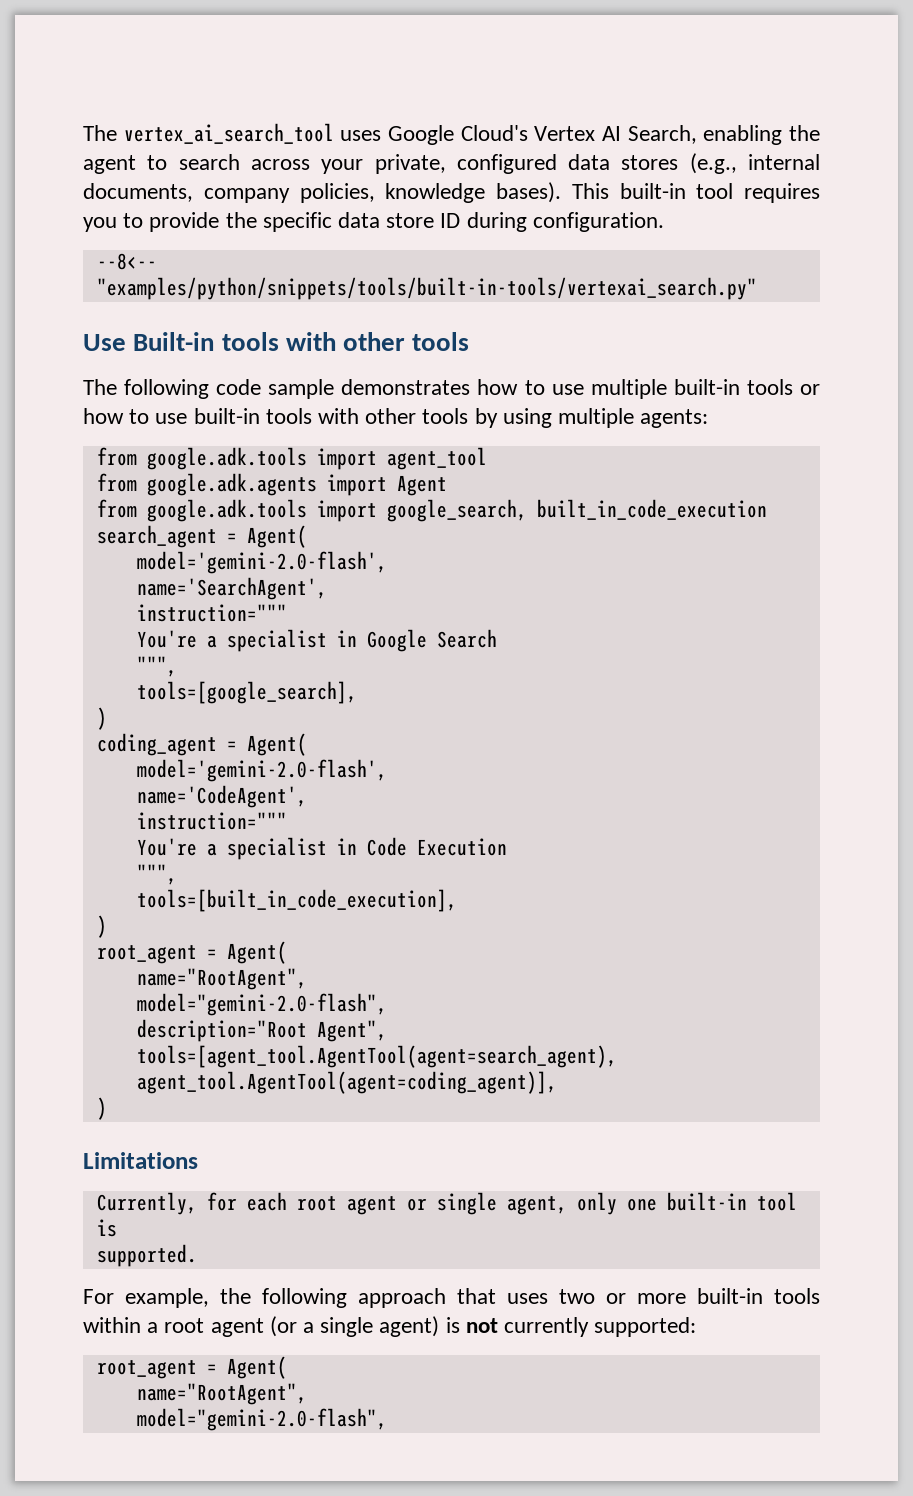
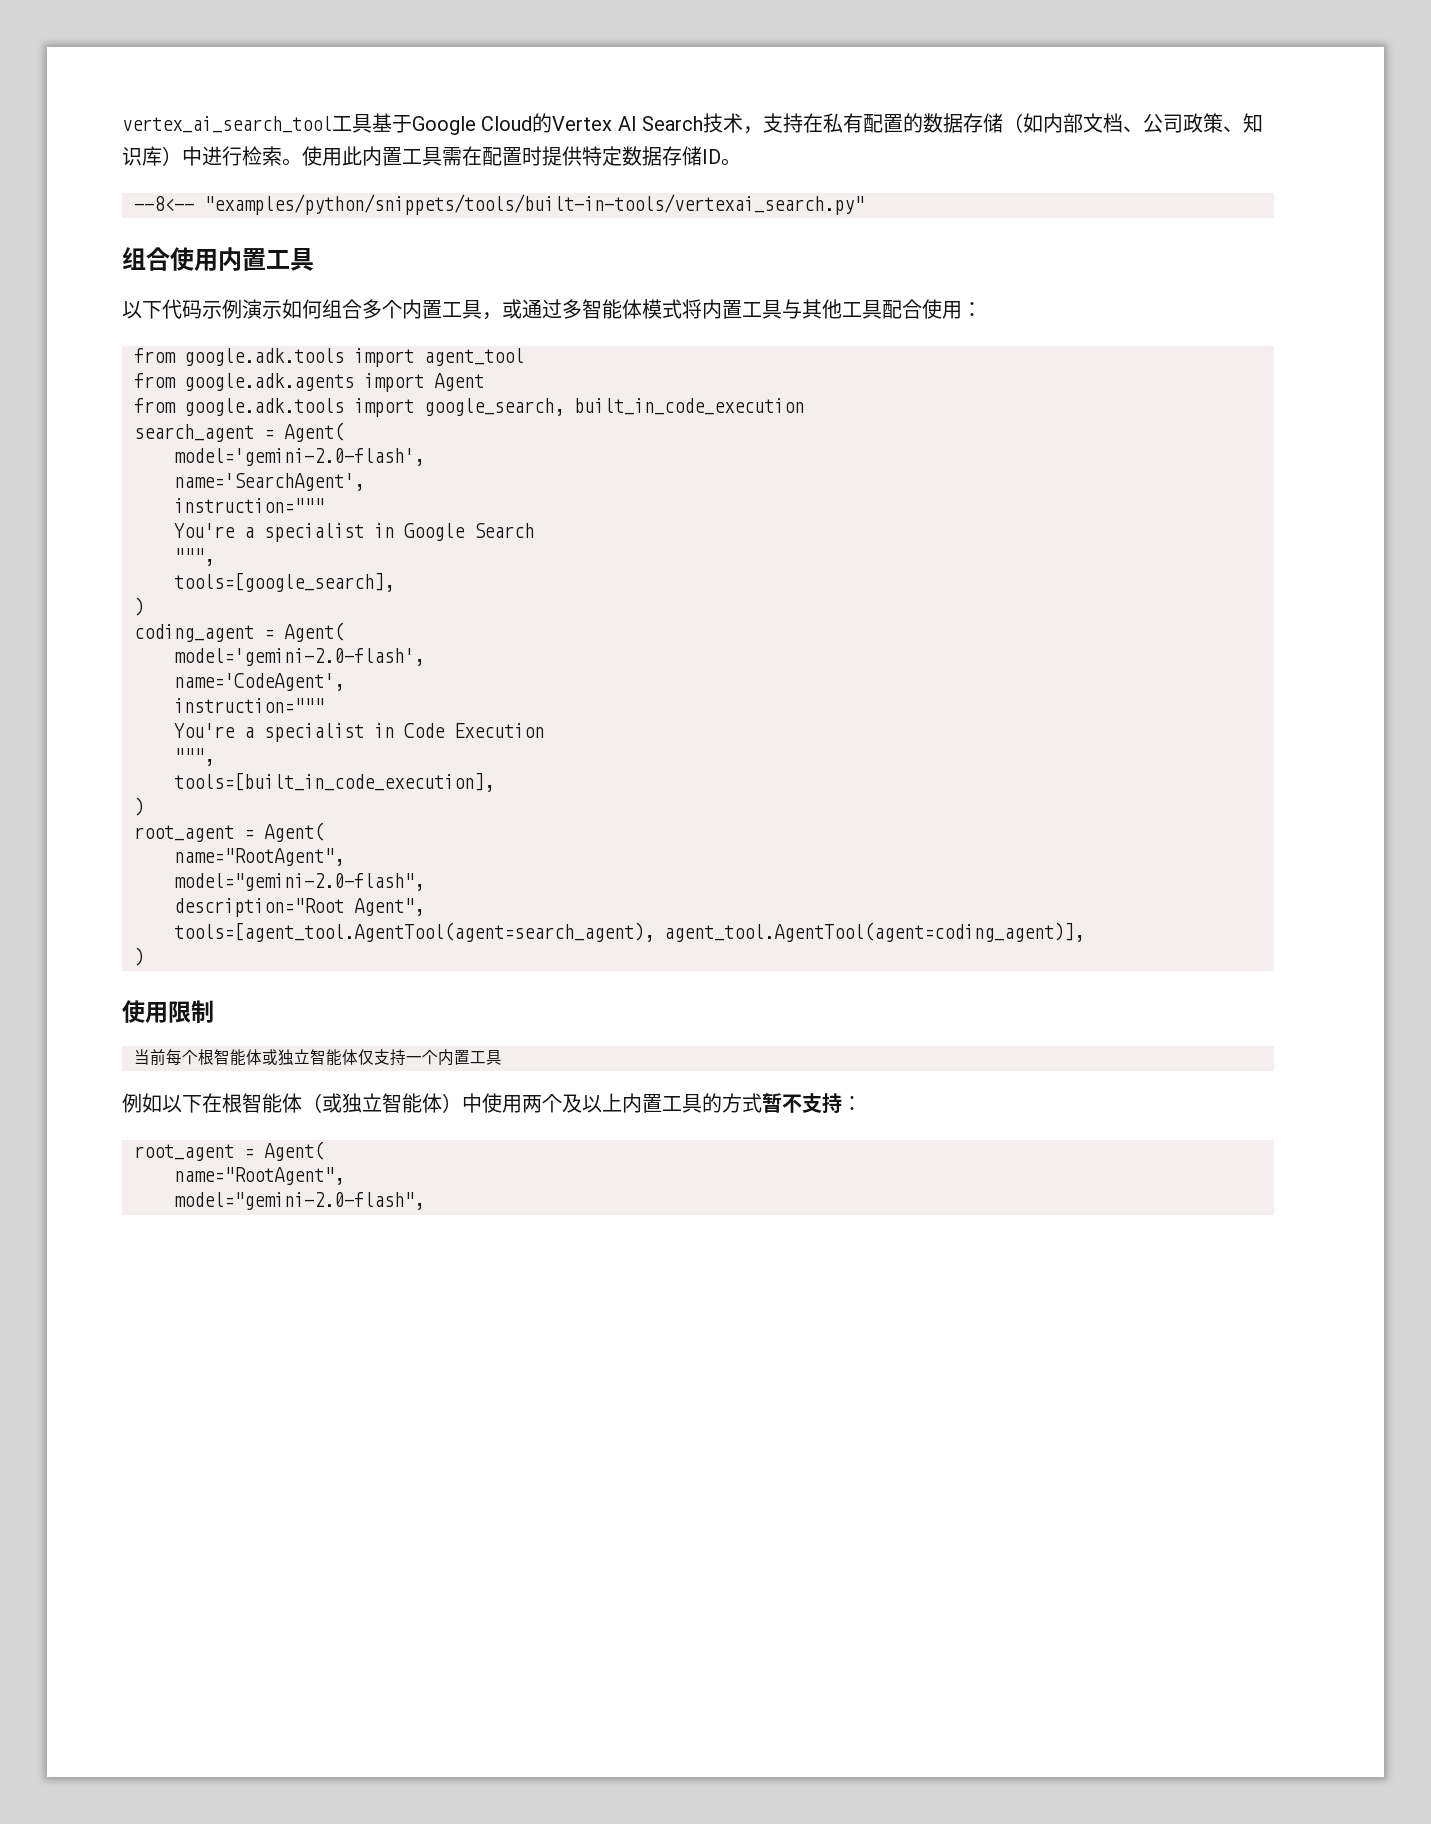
[83,123,820,145] [83,153,820,174] [83,182,820,203] [83,212,664,232] [96,253,157,270] [96,277,757,300] [83,332,470,351] [83,379,820,399] [83,408,709,428] The vertex_ai_search_tool uses Google Cloud's Vertex AI Search, enabling the agent to search across your private, configured data stores (e.g., internal documents, company policies, knowledge bases). This built-in tool requires you to provide the specific data store ID during configuration. // --8<-- "examples/python/snippets/tools/built-in-tools/vertexai_search.py" // Use Built-in tools with other tools // The following code sample demonstrates how to use multiple built-in tools or how to use built-in tools with other tools by using multiple agents: -> [122,113,1264,135] [122,146,741,166] [134,194,864,215] [122,247,314,271] [122,299,982,320] vertex_ai_search_tool工具基于Google Cloud的Vertex AI Search技术，支持在私有配置的数据存储（如内部文档、公司政策、知识库）中进行检索。使用此内置工具需在配置时提供特定数据存储ID。 // --8<-- "examples/python/snippets/tools/built-in-tools/vertexai_search.py" // 组合使用内置工具 // 以下代码示例演示如何组合多个内置工具，或通过多智能体模式将内置工具与其他工具配合使用：
[83,1152,198,1169] [96,1192,797,1215] [96,1219,117,1237] [96,1244,197,1267] [83,1288,820,1308] [83,1316,697,1337] Limitations // Currently, for each root agent or single agent, only one built-in tool is // supported. // For example, the following approach that uses two or more built-in tools within a root agent (or a single agent) is not currently supported: -> [122,1000,214,1023] [134,1049,502,1066] [122,1093,862,1114] 使用限制 // 当前每个根智能体或独立智能体仅支持一个内置工具 // 例如以下在根智能体（或独立智能体）中使用两个及以上内置工具的方式暂不支持：

